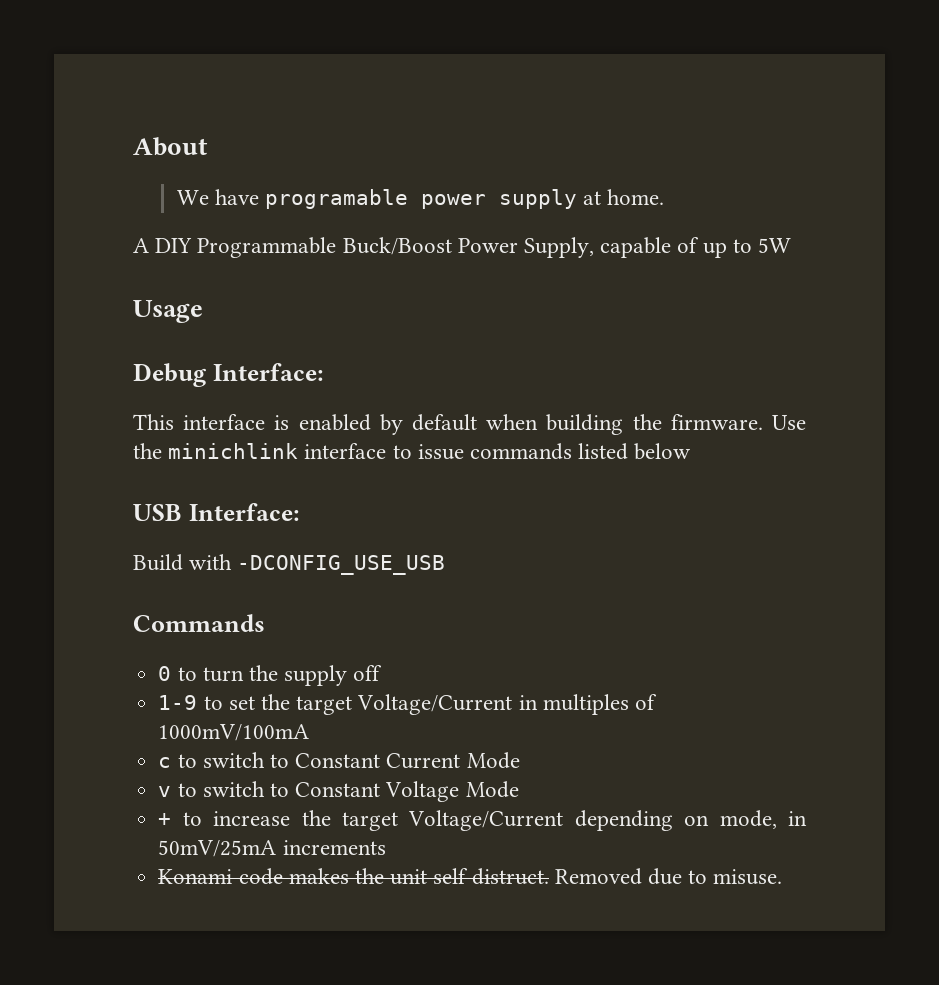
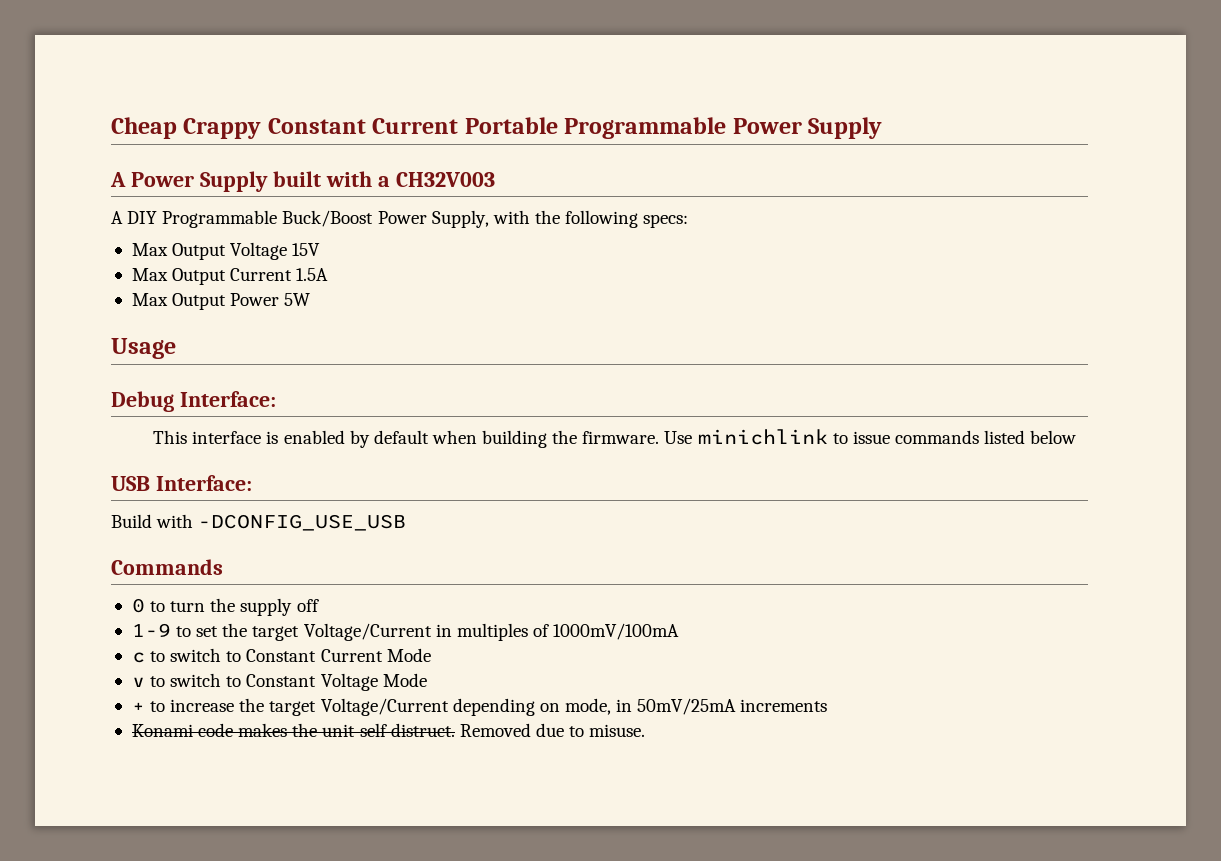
[133,137,208,156] [176,189,665,209] About // We have programable power supply at home. -> [111,117,883,139] [110,171,495,192] Cheap Crappy Constant Current Portable Programmable Power Supply // A Power Supply built with a CH32V003
[600,237,752,258] capable of up to -> [492,210,689,228] [131,242,321,260] [131,268,329,285] [131,293,280,310] with the following specs: // Max Output Voltage 15V // Max Output Current 1.5A // Max Output Power
[133,443,387,459] the minichlink interface -> [697,429,828,445] minichlink

